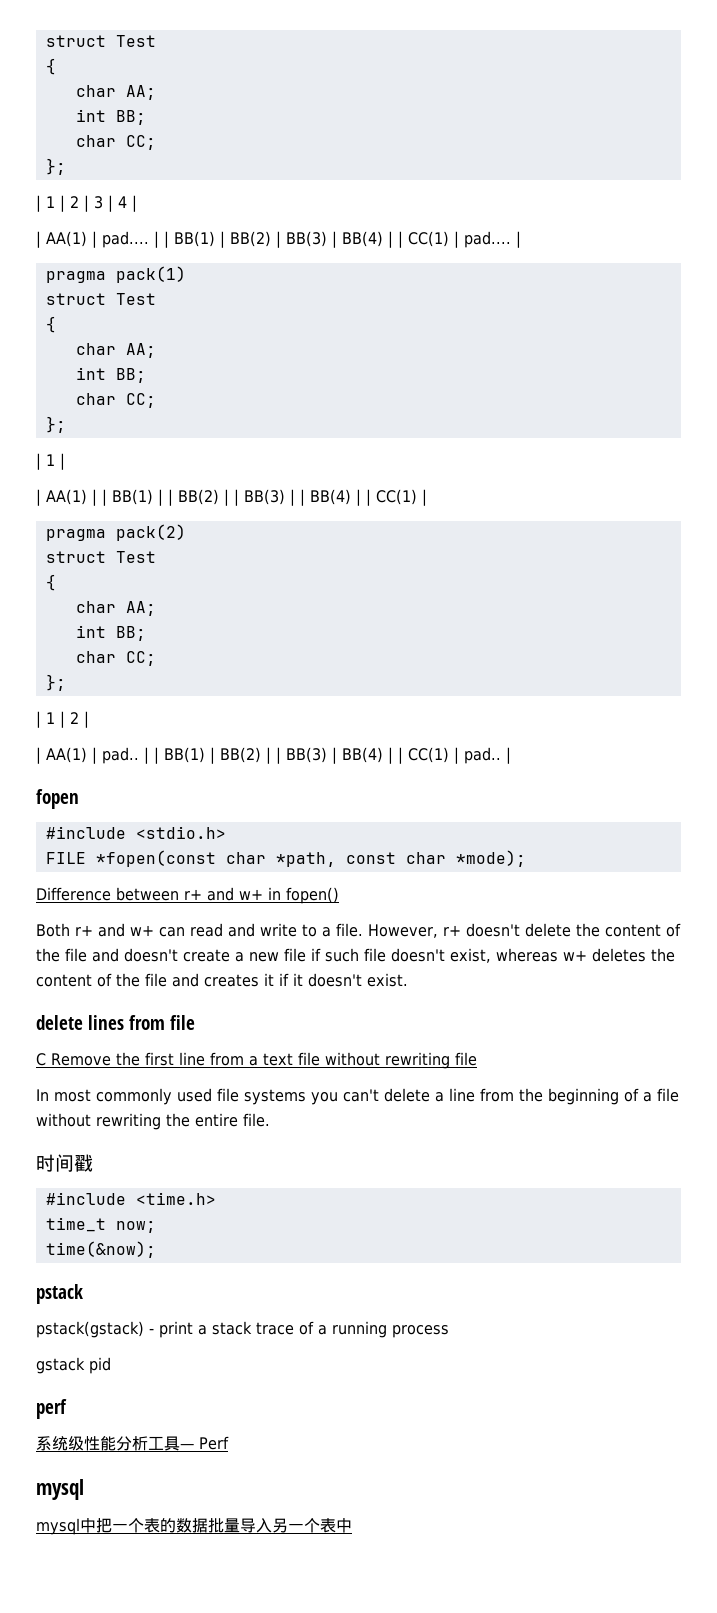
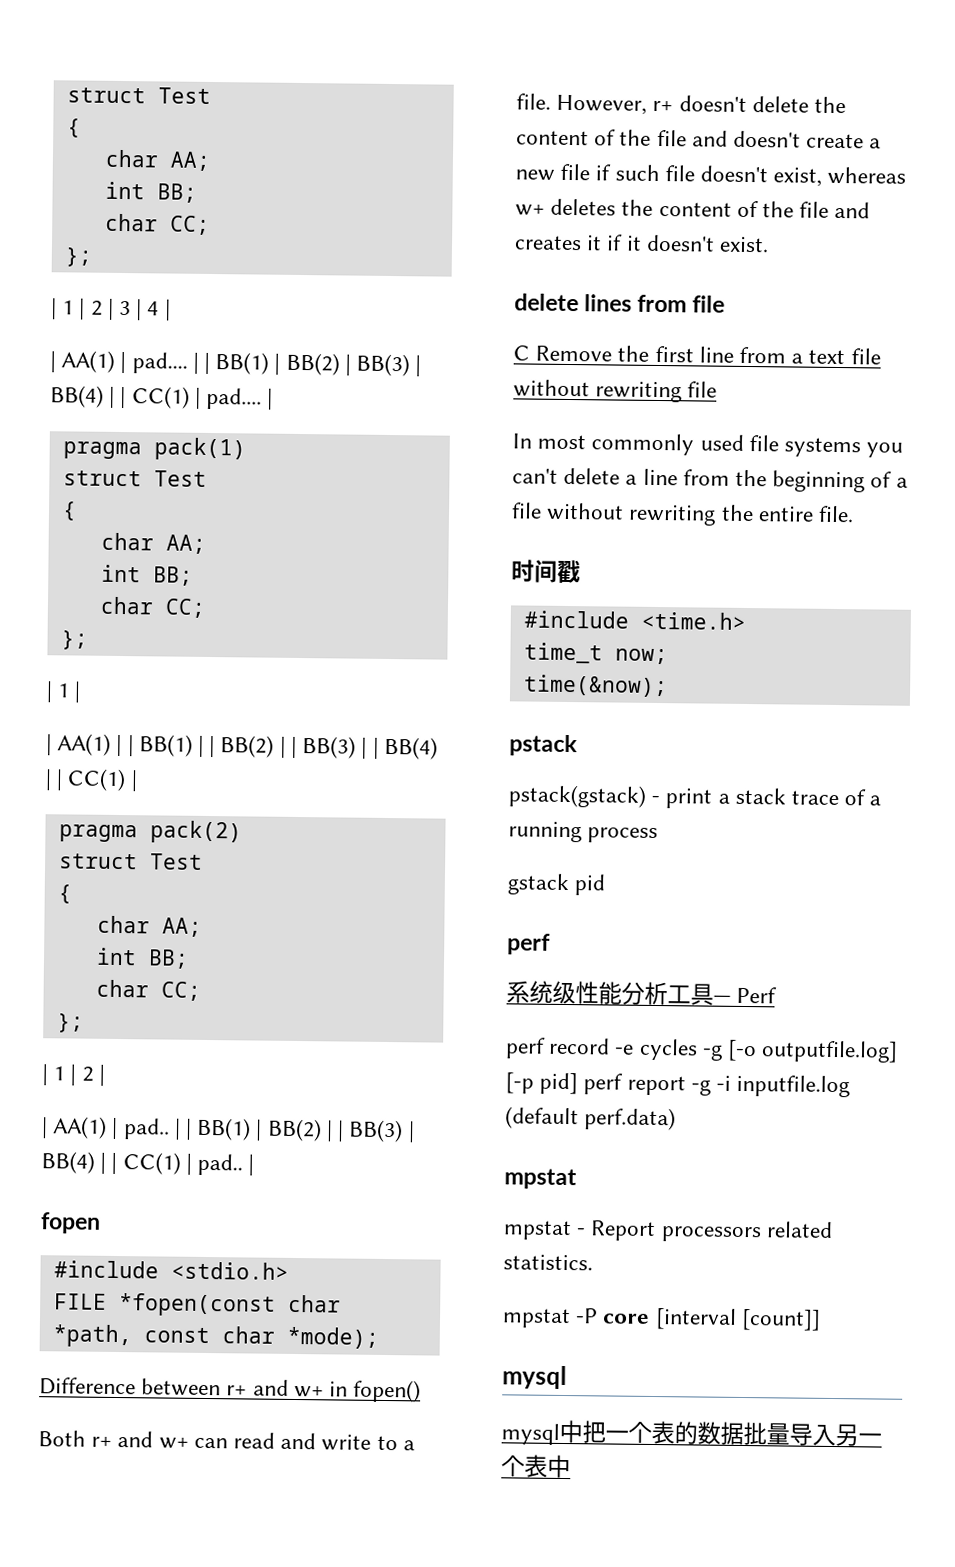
(229, 1443) none -> [505,1037,899,1063] [505,1072,851,1098] [505,1106,677,1131] [504,1168,577,1190] [503,1220,833,1243] [503,1254,593,1271] [502,1308,821,1331] // perf record -e cycles -g [-o outputfile.log] [-p pid] perf report -g -i inputfile.log (default perf.data) // mpstat // mpstat - Report processors related statistics. // mpstat -P core [interval [count]]

